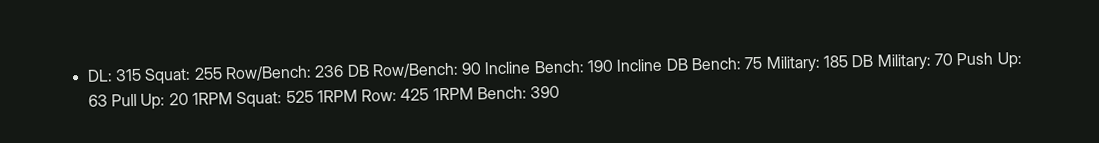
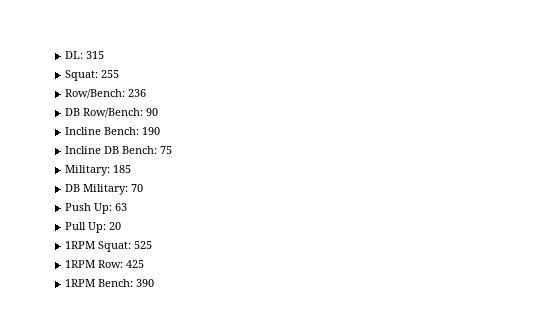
(142, 75) none -> (105, 55) //
(223, 73) none -> (120, 74) //
(345, 71) none -> (147, 93) //
(483, 68) none -> (159, 112) //
(615, 66) none -> (161, 131) //
(763, 63) none -> (173, 150) //
(849, 61) none -> (132, 169) //
(954, 59) none -> (144, 188) //
(108, 100) none -> (128, 207) //
(189, 99) none -> (122, 226) //
(314, 97) none -> (153, 245) //
(430, 94) none -> (145, 264) //

